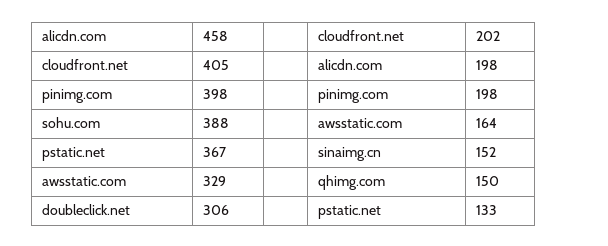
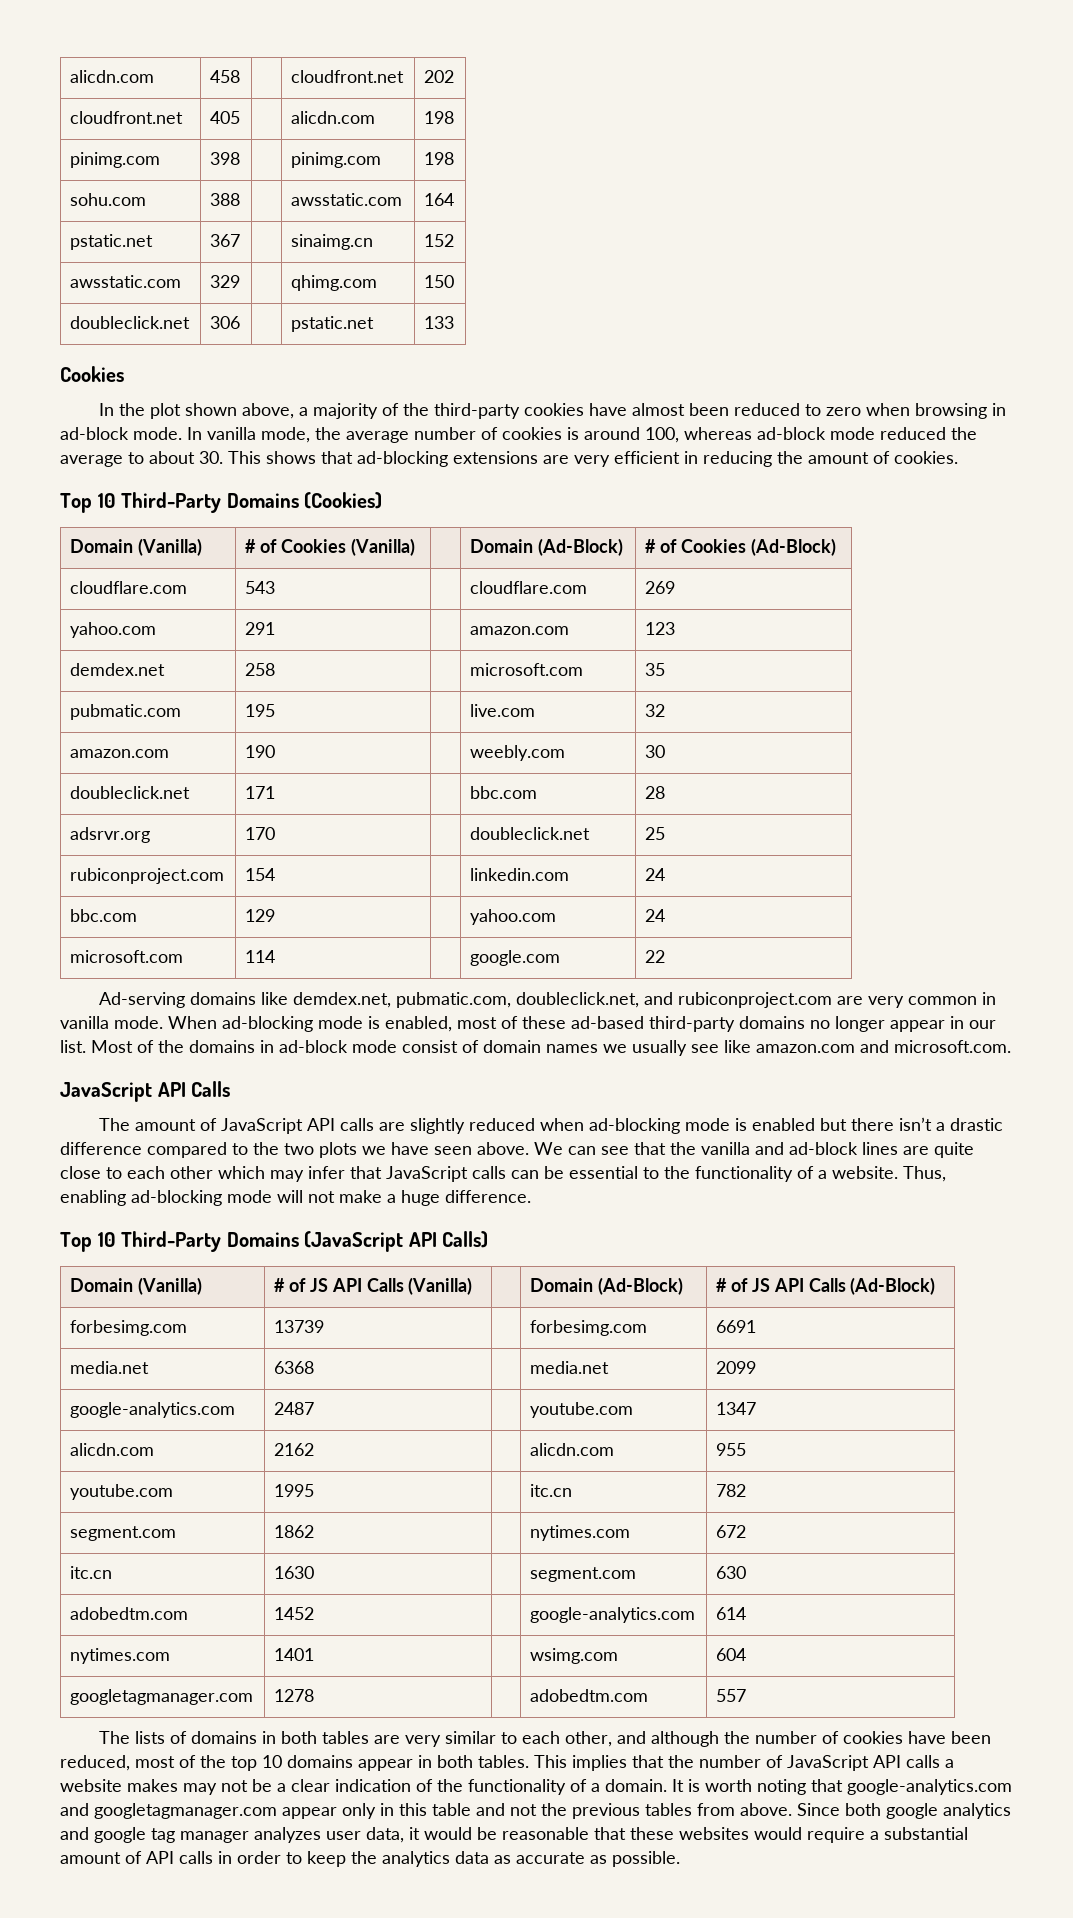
(498, 210) none -> [60,366,124,382] [99,403,1007,419] [60,427,977,443] [60,451,958,467] [60,492,383,513] [70,538,203,556] [245,538,415,556] [470,538,624,556] [645,538,836,556] [70,581,188,594] [245,581,276,594] [470,581,588,594] [645,581,676,594] [70,622,157,638] [245,622,276,635] [470,626,570,635] [645,622,676,635] [70,663,166,676] [245,663,276,676] [470,663,584,676] [645,663,666,676] [70,704,182,720] [245,704,276,717] [470,704,536,717] [645,704,666,717] [70,749,170,758] [245,745,276,758] [470,745,566,761] [645,745,666,758] [70,786,191,799] [245,786,276,799] [470,786,538,799] [645,786,666,799] [70,827,151,843] [245,827,276,840] [470,827,591,840] [645,827,666,840] [70,868,225,884] [245,868,276,881] [470,868,570,881] [645,868,666,881] [70,909,138,922] [245,909,276,922] [470,909,557,925] [645,909,666,922] [70,950,184,963] [245,950,276,963] [470,950,561,966] [645,950,666,963] [99,992,997,1008] [60,1016,996,1032] [60,1040,1011,1056] [60,1081,231,1102] [99,1117,1004,1134] [60,1142,974,1158] [60,1166,946,1182] [60,1190,531,1206] [60,1231,489,1252] [70,1277,203,1295] [274,1277,473,1295] [530,1277,684,1295] [716,1277,936,1295] [70,1320,188,1336] [274,1320,325,1333] [530,1320,648,1336] [716,1320,757,1333] [70,1361,150,1374] [274,1361,315,1374] [530,1361,610,1374] [716,1361,757,1374] [70,1402,236,1418] [274,1402,315,1415] [530,1402,634,1418] [716,1402,757,1415] [70,1443,155,1456] [274,1443,315,1456] [530,1443,615,1456] [716,1443,747,1456] [70,1484,174,1500] [274,1484,315,1497] [530,1484,573,1497] [716,1484,747,1497] [70,1526,177,1541] [274,1525,315,1538] [530,1525,631,1541] [716,1525,747,1538] [70,1566,113,1579] [274,1566,315,1579] [530,1567,637,1582] [716,1566,747,1579] [70,1607,189,1620] [274,1607,315,1620] [530,1607,696,1623] [716,1607,747,1620] [70,1648,171,1664] [274,1648,315,1661] [530,1648,619,1664] [716,1648,747,1661] [70,1689,254,1705] [274,1689,315,1702] [530,1689,649,1702] [716,1689,747,1702] [99,1731,992,1747] [60,1755,954,1771] [60,1779,1012,1795] [60,1803,1011,1819] [60,1827,968,1843] [60,1851,680,1867] // Cookies // In the plot shown above, a majority of the third-party cookies have almost been reduced to zero when browsing in ad-block mode. In vanilla mode, the average number of cookies is around 100, whereas ad-block mode reduced the average to about 30. This shows that ad-blocking extensions are very efficient in reducing the amount of cookies. // Top 10 Third-Party Domains (Cookies) // Domain (Vanilla) | # of Cookies (Vanilla) | | Domain (Ad-Block) | # of Cookies (Ad-Block) // cloudflare.com | 543 | | cloudflare.com | 269 // yahoo.com | 291 | | amazon.com | 123 // demdex.net | 258 | | microsoft.com | 35 // pubmatic.com | 195 | | live.com | 32 // amazon.com | 190 | | weebly.com | 30 // doubleclick.net | 171 | | bbc.com | 28 // adsrvr.org | 170 | | doubleclick.net | 25 // rubiconproject.com | 154 | | linkedin.com | 24 // bbc.com | 129 | | yahoo.com | 24 // microsoft.com | 114 | | google.com | 22 // Ad-serving domains like demdex.net, pubmatic.com, doubleclick.net, and rubiconproject.com are very common in vanilla mode. When ad-blocking mode is enabled, most of these ad-based third-party domains no longer appear in our list. Most of the domains in ad-block mode consist of domain names we usually see like amazon.com and microsoft.com. // JavaScript API Calls // The amount of JavaScript API calls are slightly reduced when ad-blocking mode is enabled but there isn’t a drastic difference compared to the two plots we have seen above. We can see that the vanilla and ad-block lines are quite close to each other which may infer that JavaScript calls can be essential to the functionality of a website. Thus, enabling ad-blocking mode will not make a huge difference. // Top 10 Third-Party Domains (JavaScript API Calls) // Domain (Vanilla) | # of JS API Calls (Vanilla) | | Domain (Ad-Block) | # of JS API Calls (Ad-Block) // forbesimg.com | 13739 | | forbesimg.com | 6691 // media.net | 6368 | | media.net | 2099 // google-analytics.com | 2487 | | youtube.com | 1347 // alicdn.com | 2162 | | alicdn.com | 955 // youtube.com | 1995 | | itc.cn | 782 // segment.com | 1862 | | nytimes.com | 672 // itc.cn | 1630 | | segment.com | 630 // adobedtm.com | 1452 | | google-analytics.com | 614 // nytimes.com | 1401 | | wsimg.com | 604 // googletagmanager.com | 1278 | | adobedtm.com | 557 // The lists of domains in both tables are very similar to each other, and although the number of cookies have been reduced, most of the top 10 domains appear in both tables. This implies that the number of JavaScript API calls a website makes may not be a clear indication of the functionality of a domain. It is worth noting that google-analytics.com and googletagmanager.com appear only in this table and not the previous tables from above. Since both google analytics and google tag manager analyzes user data, it would be reasonable that these websites would require a substantial amount of API calls in order to keep the analytics data as accurate as possible.

